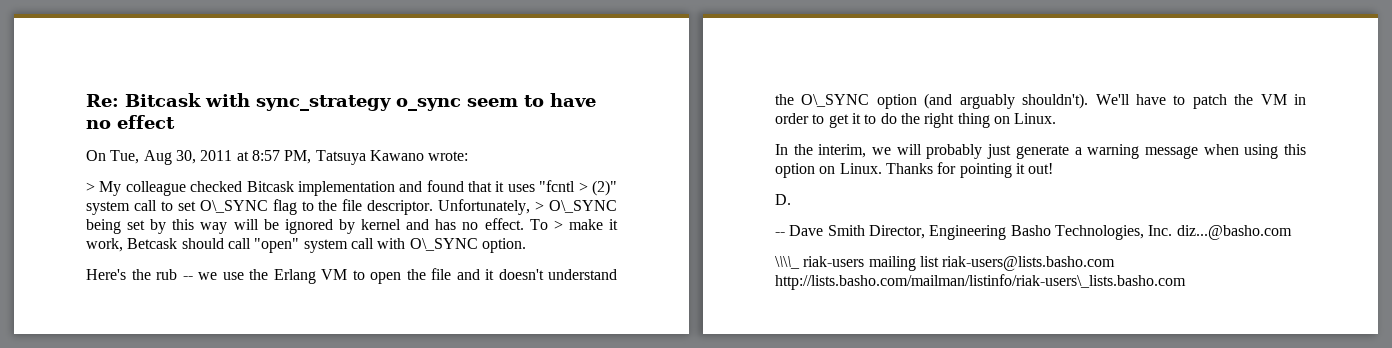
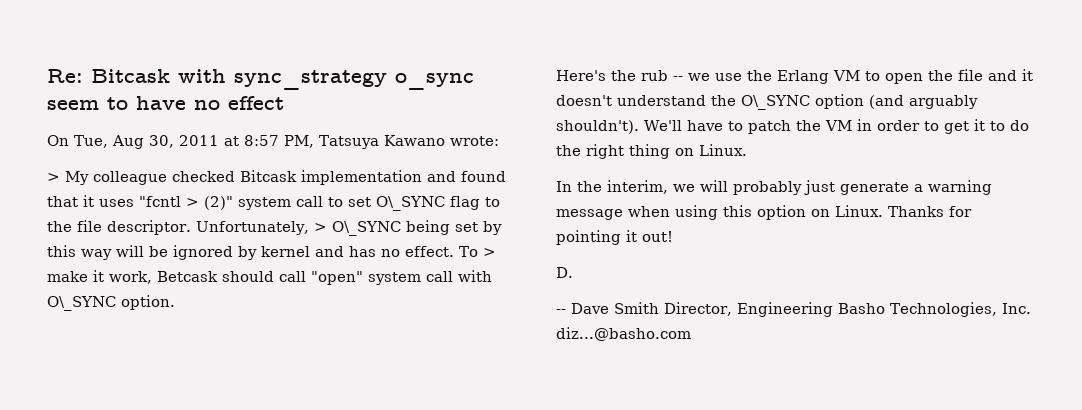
[775,256,1116,271] [775,274,1186,290] // \\\\_ riak-users mailing list riak-users@lists.basho.com http://lists.basho.com/mailman/listinfo/riak-users\_lists.basho.com -> (691, 334) none

